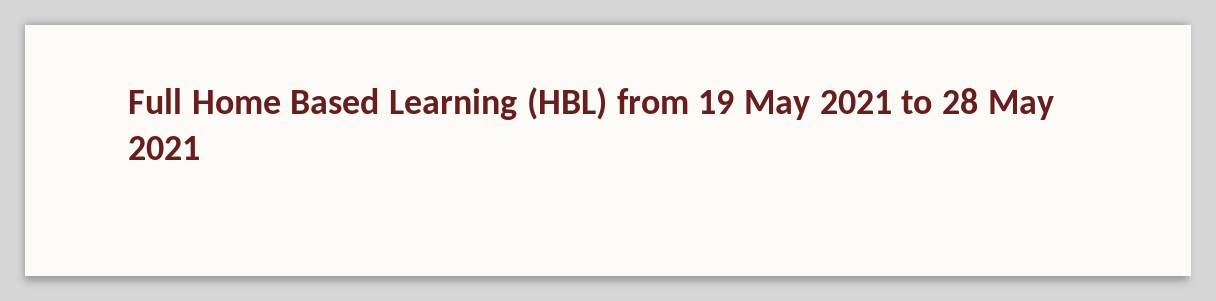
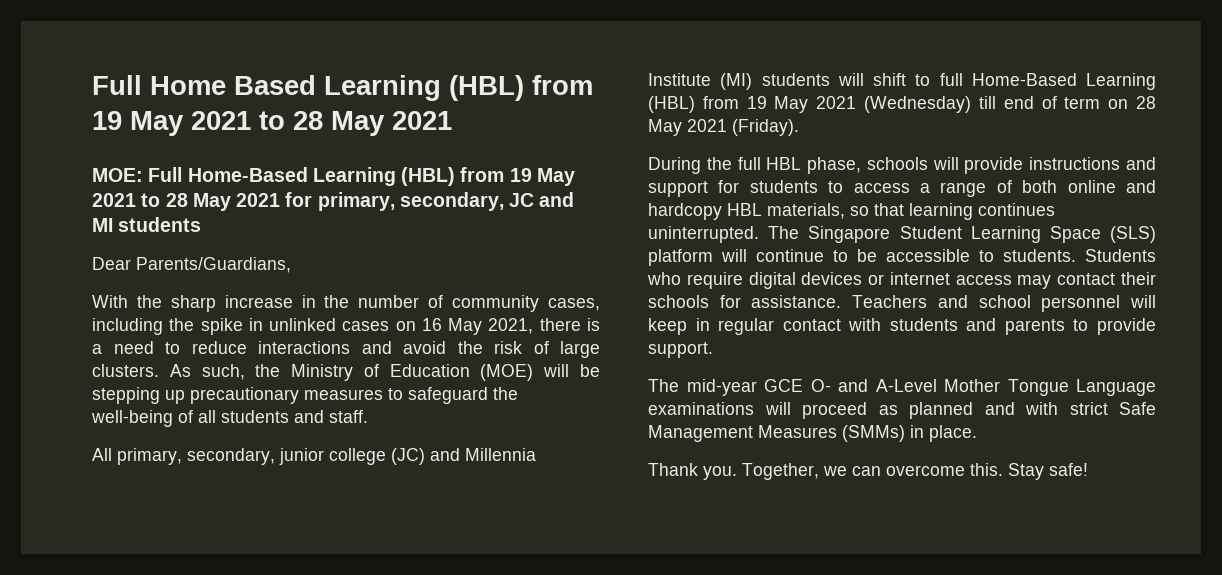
(200, 148) none -> [92,167,575,186] [92,192,575,211] [92,217,202,232] [92,257,291,273] [92,295,601,312] [92,318,600,335] [92,341,600,358] [92,364,600,381] [92,387,518,404] [91,410,368,427] [92,448,536,465] [648,73,1156,90] [648,96,1156,113] [648,119,799,136] [648,157,1156,174] [648,180,1156,197] [648,203,1055,220] [648,226,1156,243] [648,249,1156,266] [647,272,1156,289] [648,295,1156,312] [648,318,1156,335] [648,342,713,358] [648,379,1156,396] [648,402,1156,419] [648,425,977,442] [648,463,1088,480] // MOE: Full Home-Based Learning (HBL) from 19 May 2021 to 28 May 2021 for primary, secondary, JC and MI students // Dear Parents/Guardians, // With the sharp increase in the number of community cases, including the spike in unlinked cases on 16 May 2021, there is a need to reduce interactions and avoid the risk of large clusters. As such, the Ministry of Education (MOE) will be stepping up precautionary measures to safeguard the well-being of all students and staff. // All primary, secondary, junior college (JC) and Millennia Institute (MI) students will shift to full Home-Based Learning (HBL) from 19 May 2021 (Wednesday) till end of term on 28 May 2021 (Friday). // During the full HBL phase, schools will provide instructions and support for students to access a range of both online and hardcopy HBL materials, so that learning continues uninterrupted. The Singapore Student Learning Space (SLS) platform will continue to be accessible to students. Students who require digital devices or internet access may contact their schools for assistance. Teachers and school personnel will keep in regular contact with students and parents to provide support. // The mid-year GCE O- and A-Level Mother Tongue Language examinations will proceed as planned and with strict Safe Management Measures (SMMs) in place. // Thank you. Together, we can overcome this. Stay safe!

